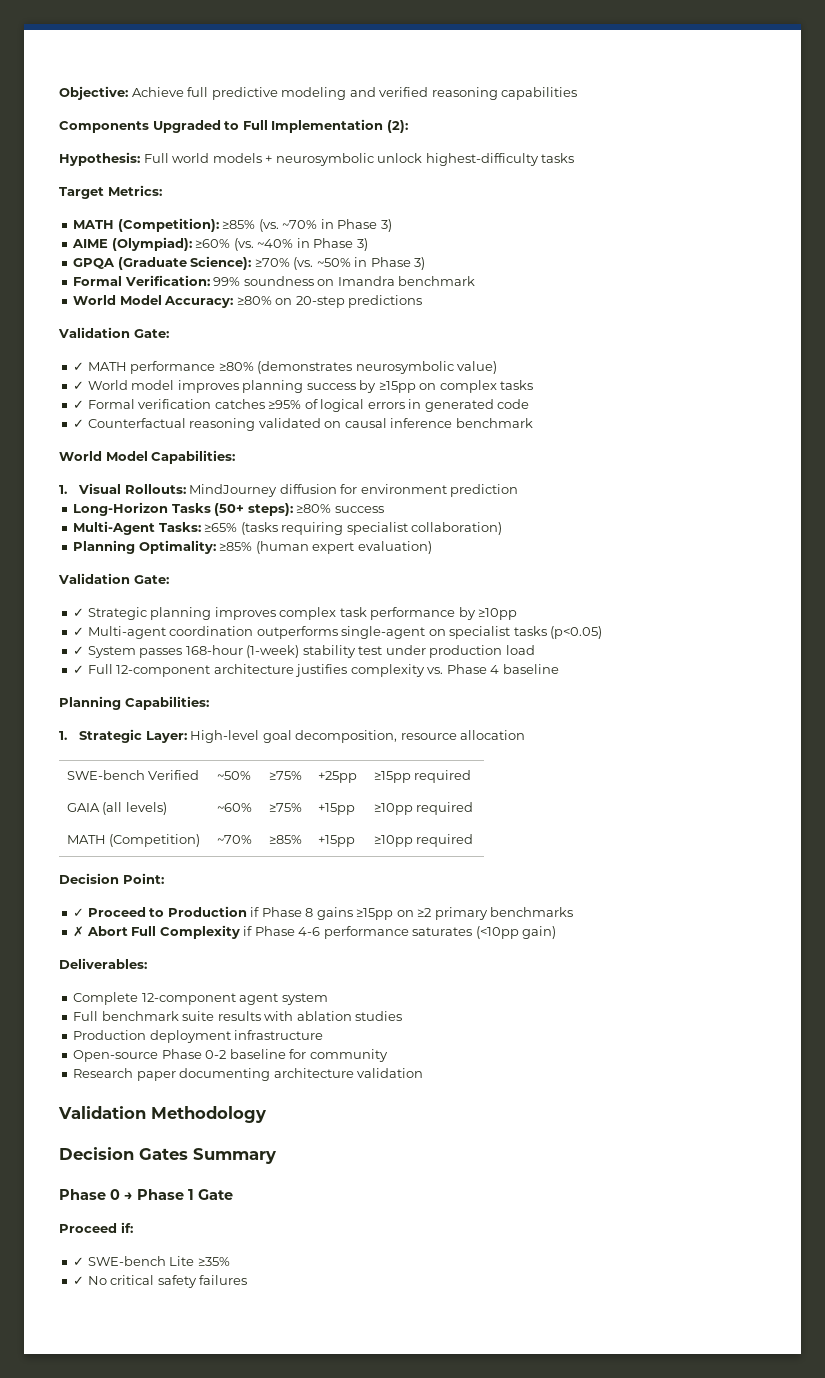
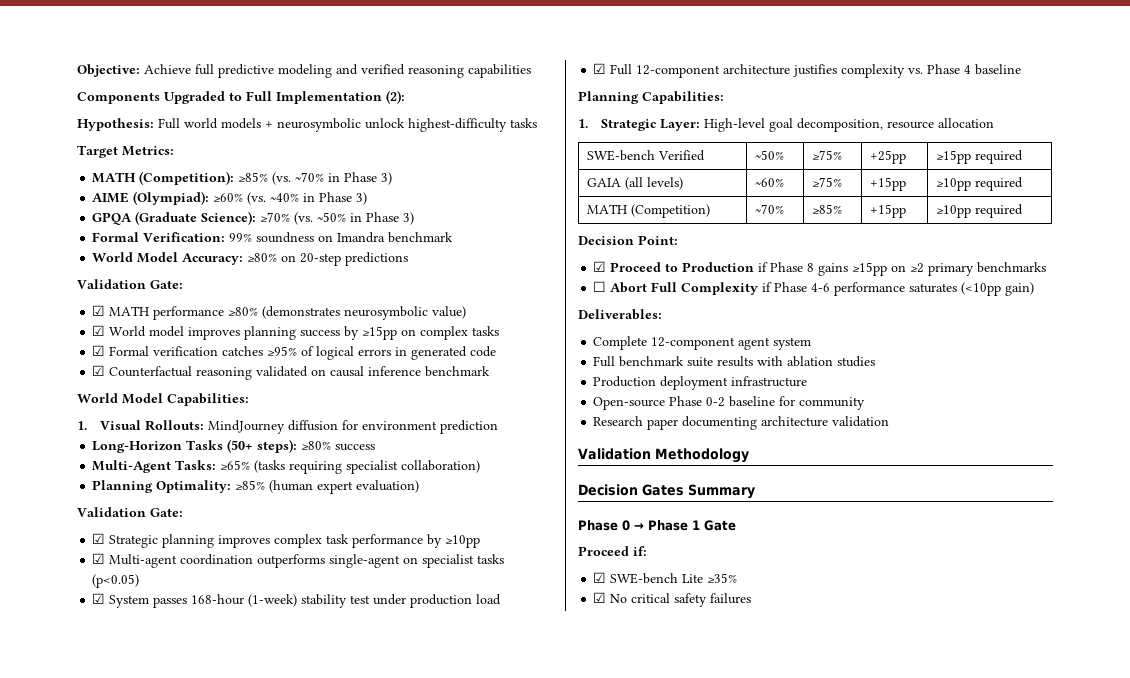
[73,362,85,371] ✓ -> [92,305,106,316] ☑
[73,381,85,390] ✓ -> [92,325,106,336] ☑
[73,400,85,409] ✓ -> [92,345,106,356] ☑
[73,419,85,428] ✓ -> [92,365,106,376] ☑
[73,608,85,617] ✓ -> [92,533,106,544] ☑
[73,627,85,636] ✓ -> [92,553,106,564] ☑
[73,646,85,655] ✓ -> [92,593,106,604] ☑
[73,665,85,674] ✓ -> [593,63,607,74] ☑
[73,908,85,917] ✓ -> [593,261,607,272] ☑
[73,926,85,937] ✗ -> [593,281,607,292] ☐
[73,1257,85,1266] ✓ -> [593,572,607,583] ☑
[73,1276,85,1285] ✓ -> [593,592,607,603] ☑

